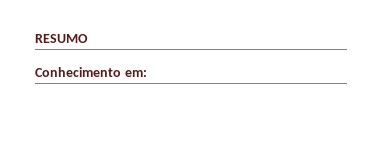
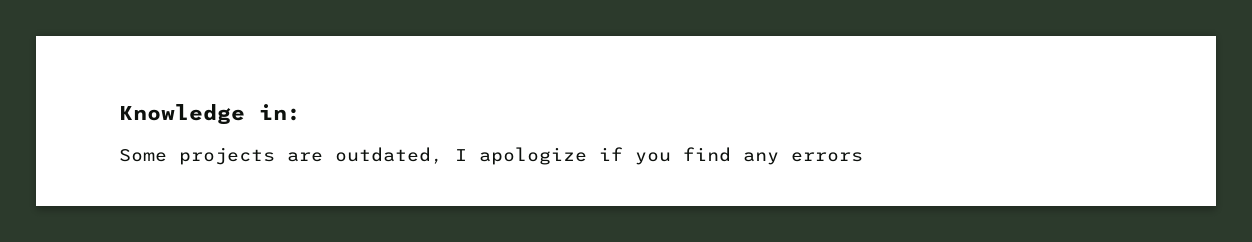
[35,34,88,43] [35,67,147,77] RESUMO // Conhecimento em: -> [119,104,301,125] [119,147,863,165] Knowledge in: // Some projects are outdated, I apologize if you find any errors

